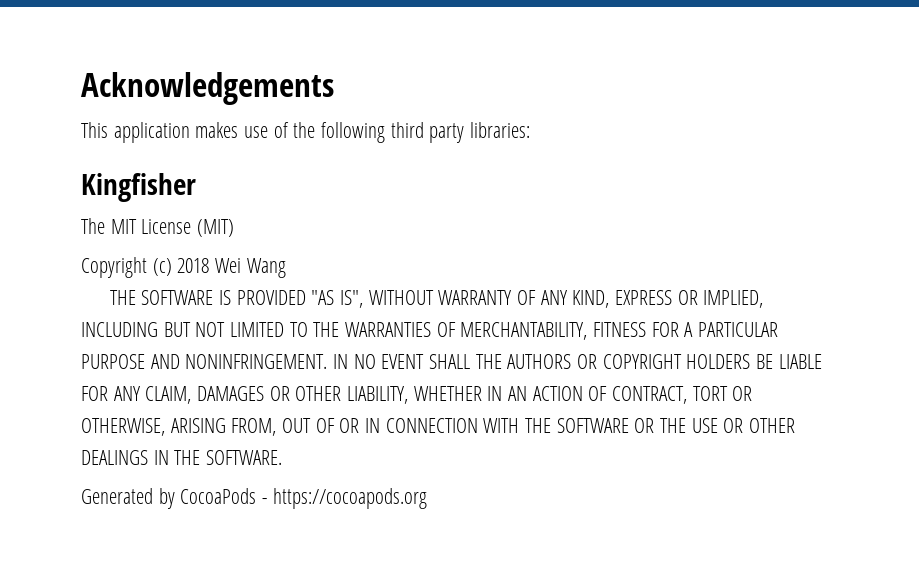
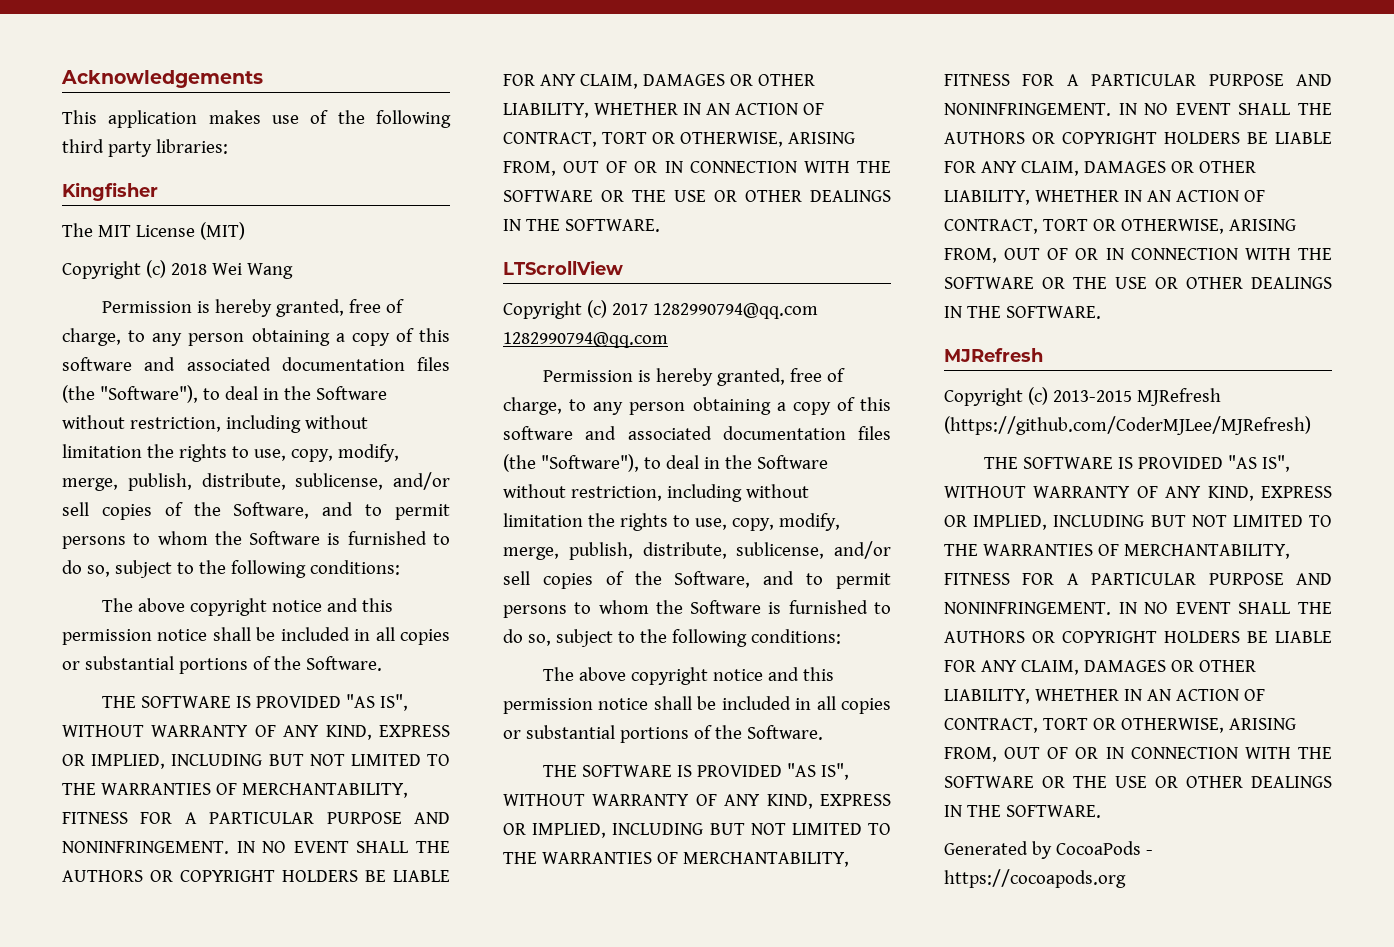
(286, 268) none -> [102,299,405,317] [62,328,450,346] [62,357,450,371] [62,385,387,403] [62,415,368,433] [62,444,399,462] [62,472,450,491] [62,502,451,520] [62,531,450,549] [62,560,400,578] [102,598,394,616] [62,627,451,645] [62,656,382,674] [102,694,409,711] [62,725,450,740] [62,754,450,769] [62,783,408,798] [62,812,450,824] [62,841,450,854] [62,870,450,882] [503,74,815,89] [503,103,824,118] [503,132,855,147] [503,161,891,176] [503,190,891,202] [503,219,660,232] [503,260,623,275] [503,300,818,319] [503,332,668,348] [543,368,846,386] [503,397,891,415] [503,426,891,440] [503,454,828,472] [503,484,809,502] [503,513,840,531] [503,541,891,560] [503,571,892,589] [503,600,891,618] [503,629,841,647] [543,667,835,685] [503,696,892,714] [503,725,823,743] [543,763,850,780] [503,794,891,809] [503,823,891,838] [503,852,849,867] [944,74,1332,86] [944,103,1332,116] [944,132,1332,144] [944,161,1256,176] [944,190,1265,205] [944,219,1296,234] [944,248,1332,263] [944,277,1332,289] [944,306,1101,319] [944,348,1043,362] [944,387,1221,406] [944,416,1311,435] // Permission is hereby granted, free of charge, to any person obtaining a copy of this software and associated documentation files (the "Software"), to deal in the Software without restriction, including without limitation the rights to use, copy, modify, merge, publish, distribute, sublicense, and/or sell copies of the Software, and to permit persons to whom the Software is furnished to do so, subject to the following conditions: // The above copyright notice and this permission notice shall be included in all copies or substantial portions of the Software. // THE SOFTWARE IS PROVIDED "AS IS", WITHOUT WARRANTY OF ANY KIND, EXPRESS OR IMPLIED, INCLUDING BUT NOT LIMITED TO THE WARRANTIES OF MERCHANTABILITY, FITNESS FOR A PARTICULAR PURPOSE AND NONINFRINGEMENT. IN NO EVENT SHALL THE AUTHORS OR COPYRIGHT HOLDERS BE LIABLE FOR ANY CLAIM, DAMAGES OR OTHER LIABILITY, WHETHER IN AN ACTION OF CONTRACT, TORT OR OTHERWISE, ARISING FROM, OUT OF OR IN CONNECTION WITH THE SOFTWARE OR THE USE OR OTHER DEALINGS IN THE SOFTWARE. // LTScrollView // Copyright (c) 2017 1282990794@qq.com 1282990794@qq.com // Permission is hereby granted, free of charge, to any person obtaining a copy of this software and associated documentation files (the "Software"), to deal in the Software without restriction, including without limitation the rights to use, copy, modify, merge, publish, distribute, sublicense, and/or sell copies of the Software, and to permit persons to whom the Software is furnished to do so, subject to the following conditions: // The above copyright notice and this permission notice shall be included in all copies or substantial portions of the Software. // THE SOFTWARE IS PROVIDED "AS IS", WITHOUT WARRANTY OF ANY KIND, EXPRESS OR IMPLIED, INCLUDING BUT NOT LIMITED TO THE WARRANTIES OF MERCHANTABILITY, FITNESS FOR A PARTICULAR PURPOSE AND NONINFRINGEMENT. IN NO EVENT SHALL THE AUTHORS OR COPYRIGHT HOLDERS BE LIABLE FOR ANY CLAIM, DAMAGES OR OTHER LIABILITY, WHETHER IN AN ACTION OF CONTRACT, TORT OR OTHERWISE, ARISING FROM, OUT OF OR IN CONNECTION WITH THE SOFTWARE OR THE USE OR OTHER DEALINGS IN THE SOFTWARE. // MJRefresh // Copyright (c) 2013-2015 MJRefresh (https://github.com/CoderMJLee/MJRefresh)

